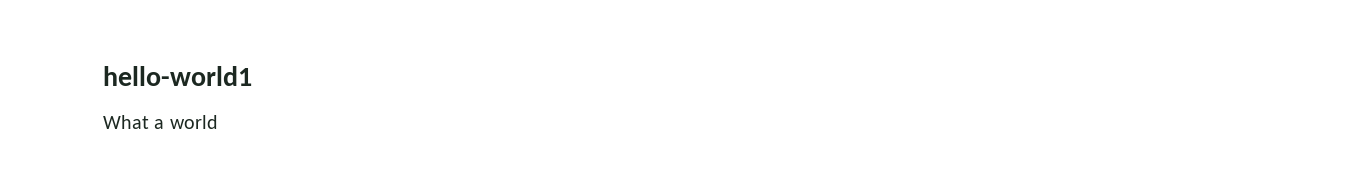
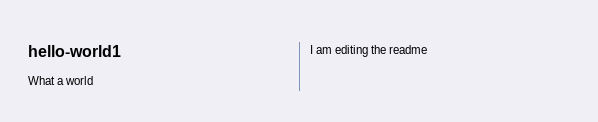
(218, 122) none -> [310,45,428,57] // I am editing the readme

